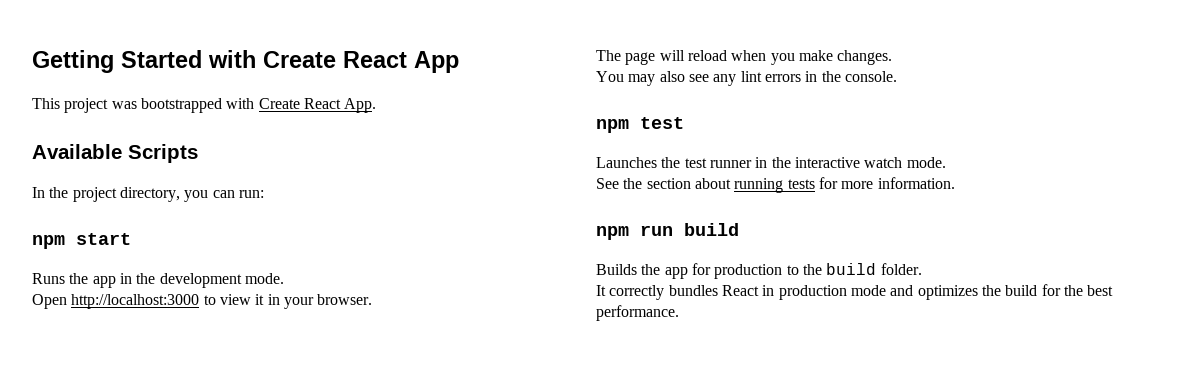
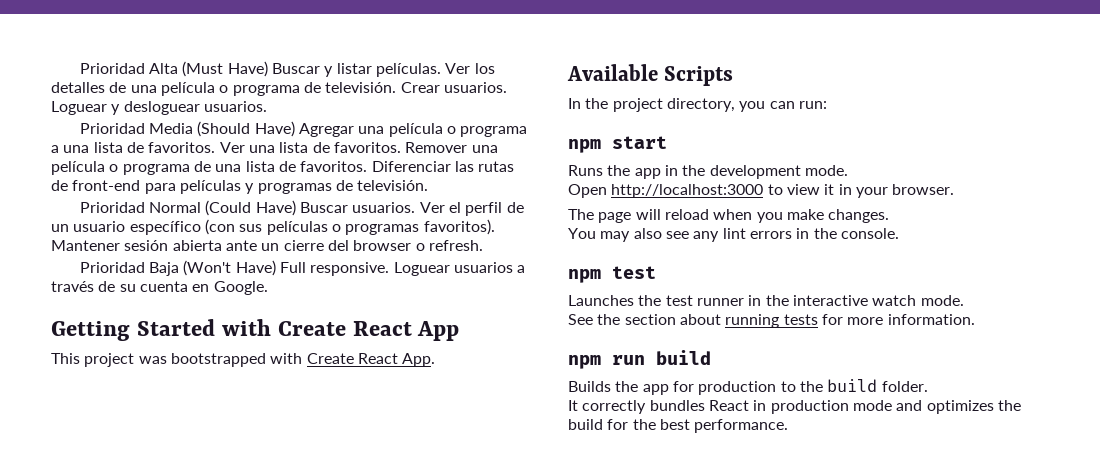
(32, 61) none -> [79,61,495,77] [51,82,507,96] [51,101,267,115] [79,121,528,137] [51,142,498,153] [51,161,515,175] [51,180,429,194] [79,200,524,216] [51,219,495,235] [51,240,483,251] [79,260,526,276] [51,281,268,295] Prioridad Alta (Must Have) Buscar y listar películas. Ver los detalles de una película o programa de televisión. Crear usuarios. Loguear y desloguear usuarios. // Prioridad Media (Should Have) Agregar una película o programa a una lista de favoritos. Ver una lista de favoritos. Remover una película o programa de una lista de favoritos. Diferenciar las rutas de front-end para películas y programas de televisión. // Prioridad Normal (Could Have) Buscar usuarios. Ver el perfil de un usuario específico (con sus películas o programas favoritos). Mantener sesión abierta ante un cierre del browser o refresh. // Prioridad Baja (Won't Have) Full responsive. Loguear usuarios a través de su cuenta en Google. //

